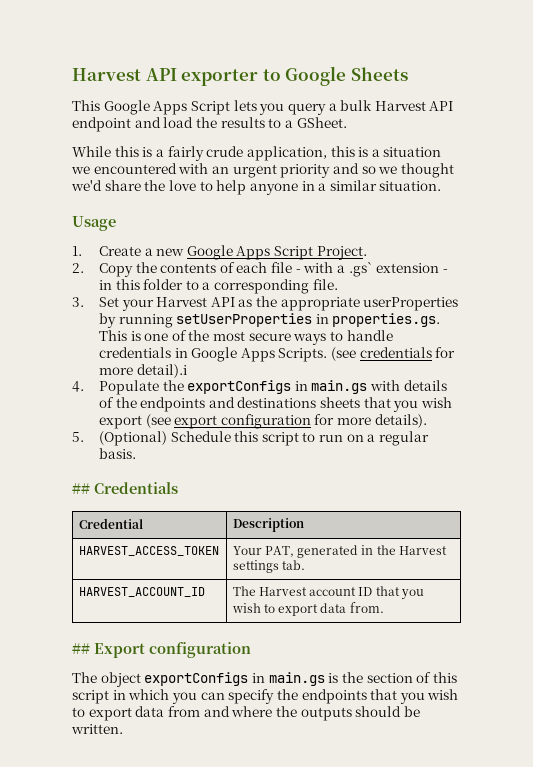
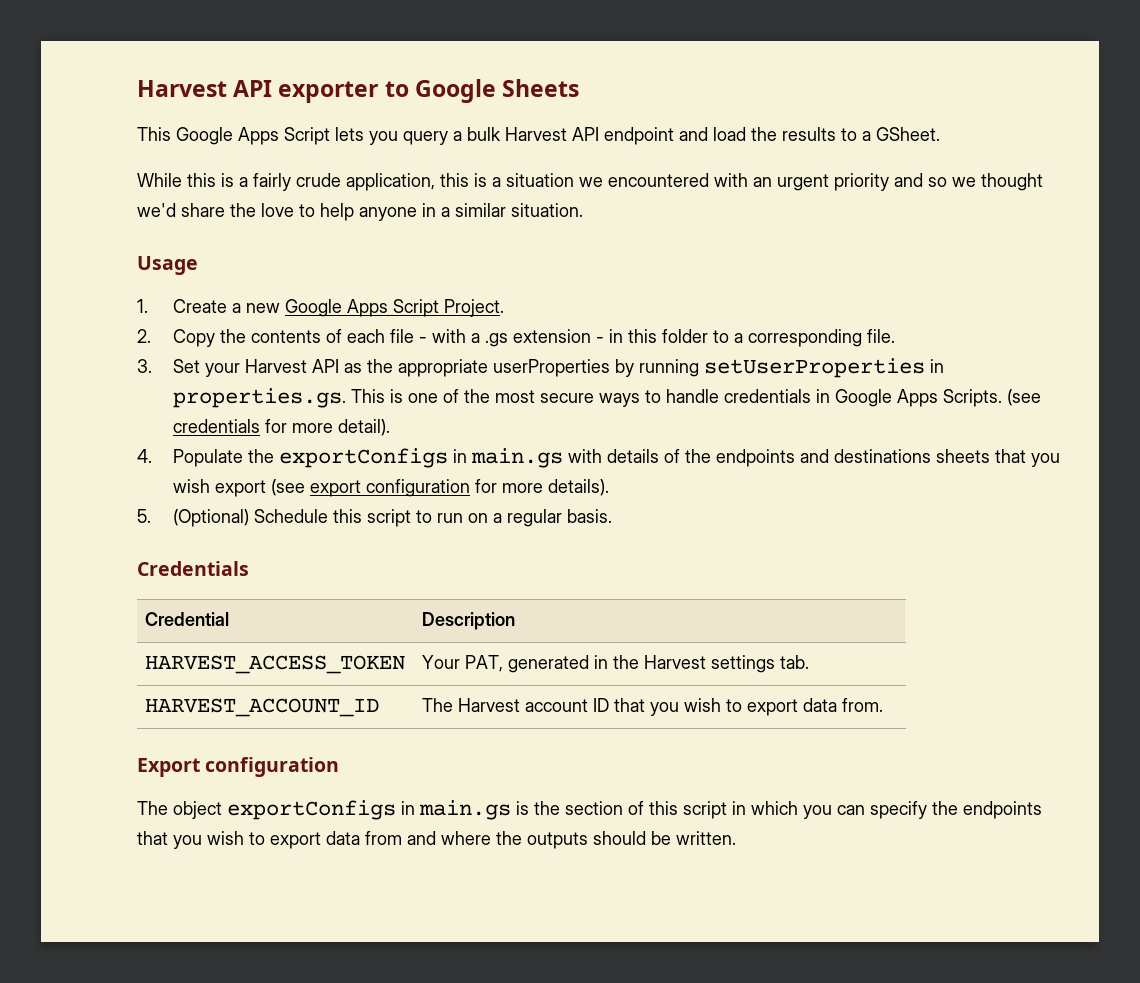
[348,262,373,277] .gs` -> [484,333,508,347] .gs
[136,364,187,378] detail).i -> [337,419,390,436] detail).
[72,483,90,494] ## -> (612, 516) none
[72,643,90,654] ## -> (884, 705) none

